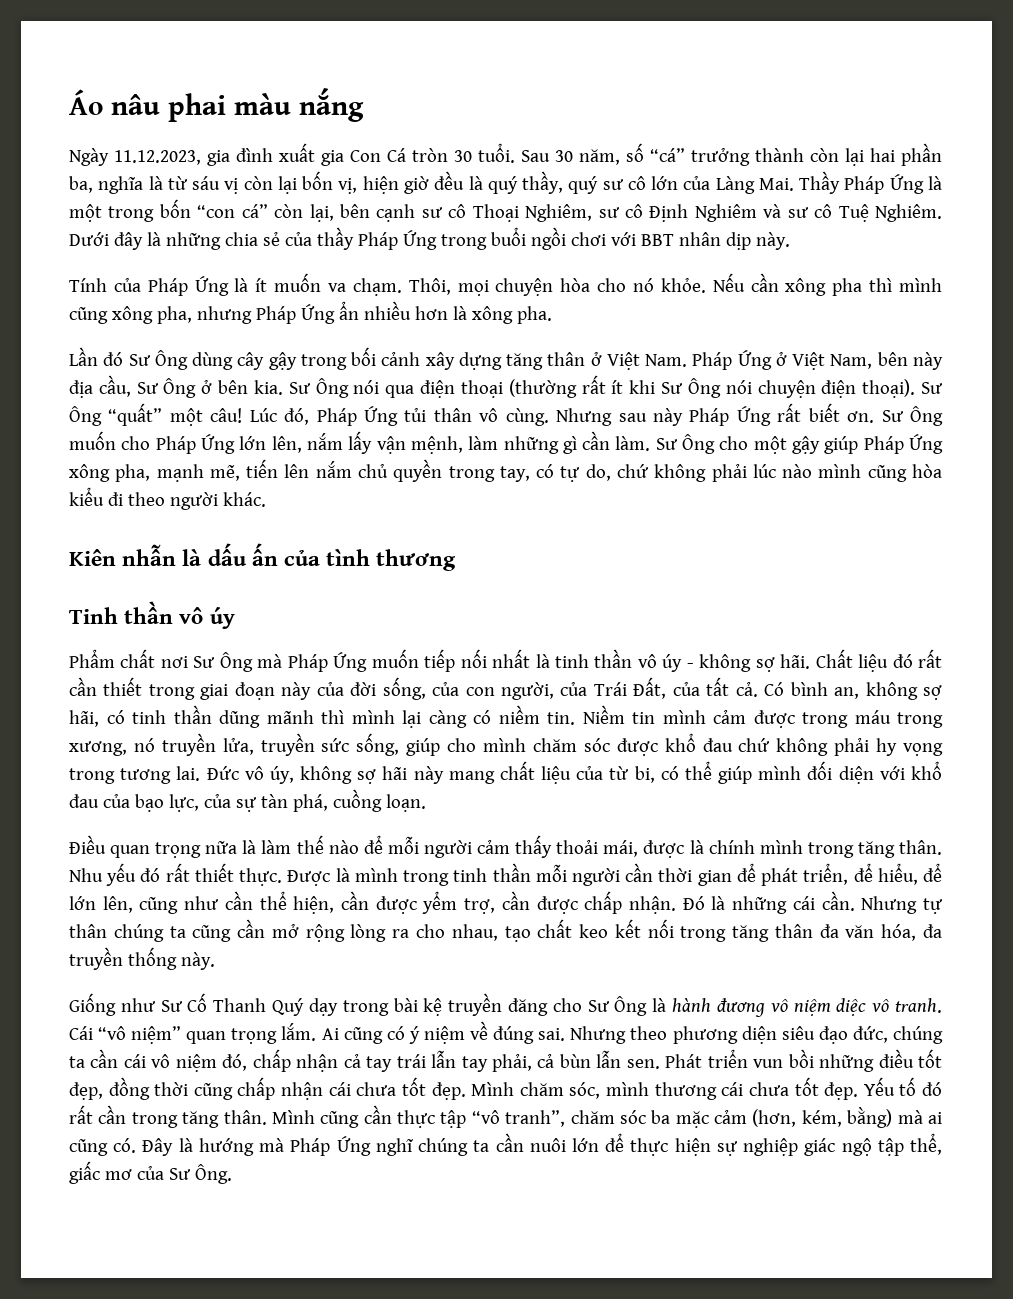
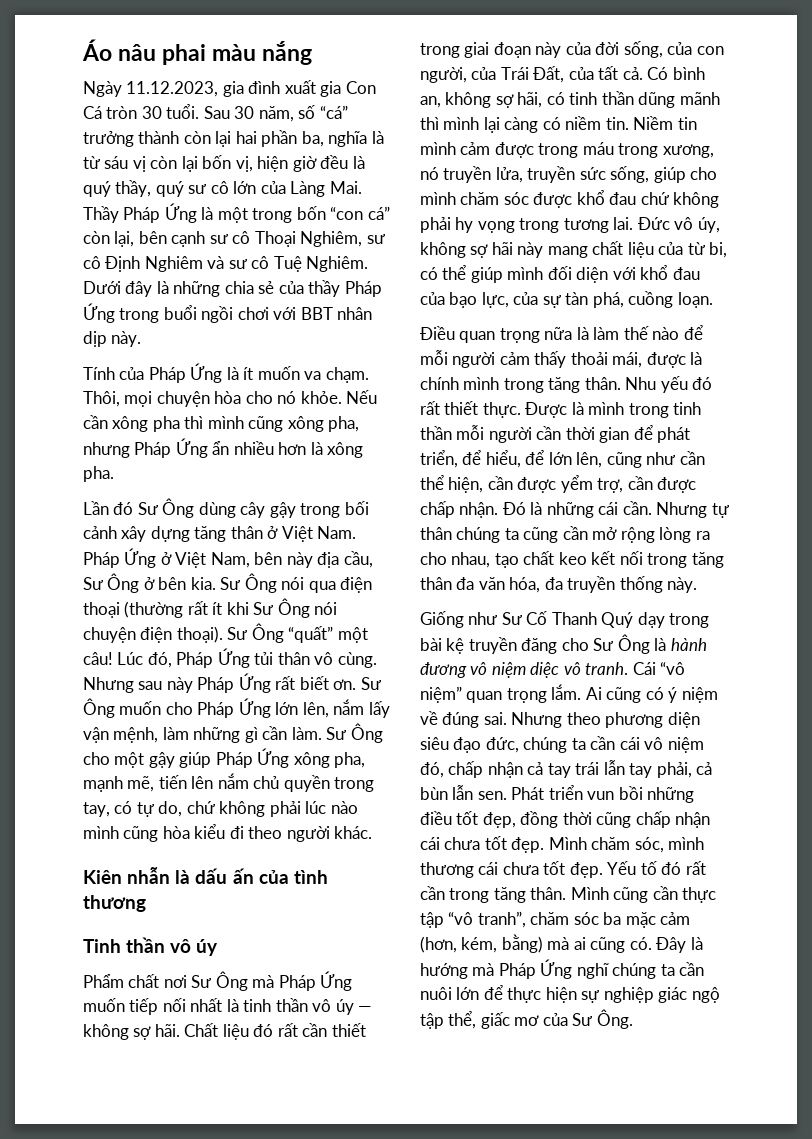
[686,663,694,668] - -> [358,1006,372,1012] —

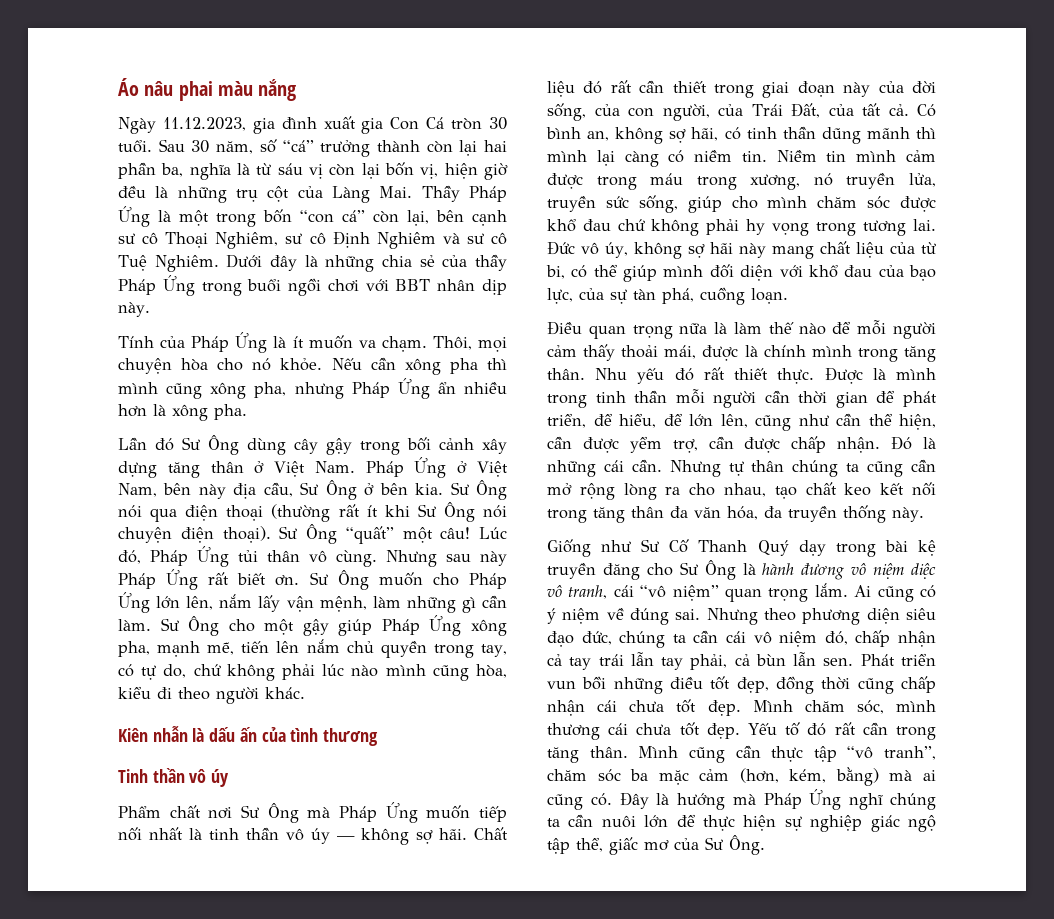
[83,180,257,197] quý thầy, quý sư cô lớn -> [177,186,290,203] những trụ cột
[162,826,190,839] hòa -> [475,664,507,678] hòa,
[585,662,656,675] tranh. Cái -> [568,585,634,599] tranh, cái

